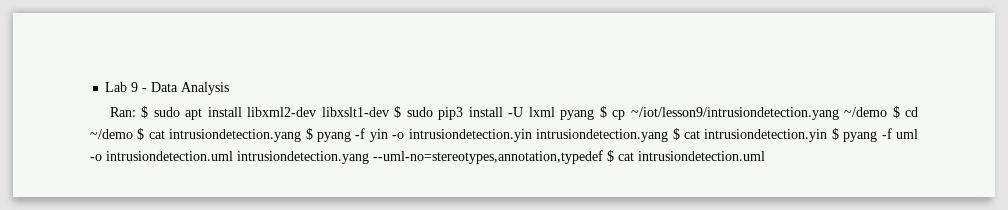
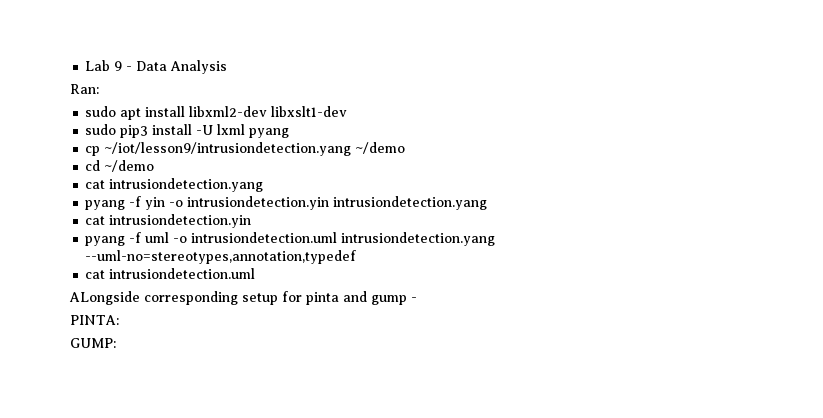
[141,106,149,118] $ -> (99, 89) //
[394,106,402,118] $ -> (348, 111) //
[599,106,607,118] $ -> (290, 133) //
[892,106,900,118] $ -> (406, 148) //
[137,128,145,140] $ -> (155, 166) //
[305,128,313,140] $ -> (264, 185) //
[672,128,680,140] $ -> (488, 203) //
[831,128,839,140] $ -> (252, 221) //
[607,150,614,162] $ -> (357, 257) //
(765, 156) none -> [69,291,417,305] [70,315,119,325] [70,338,116,348] // ALongside corresponding setup for pinta and gump - // PINTA: // GUMP:

